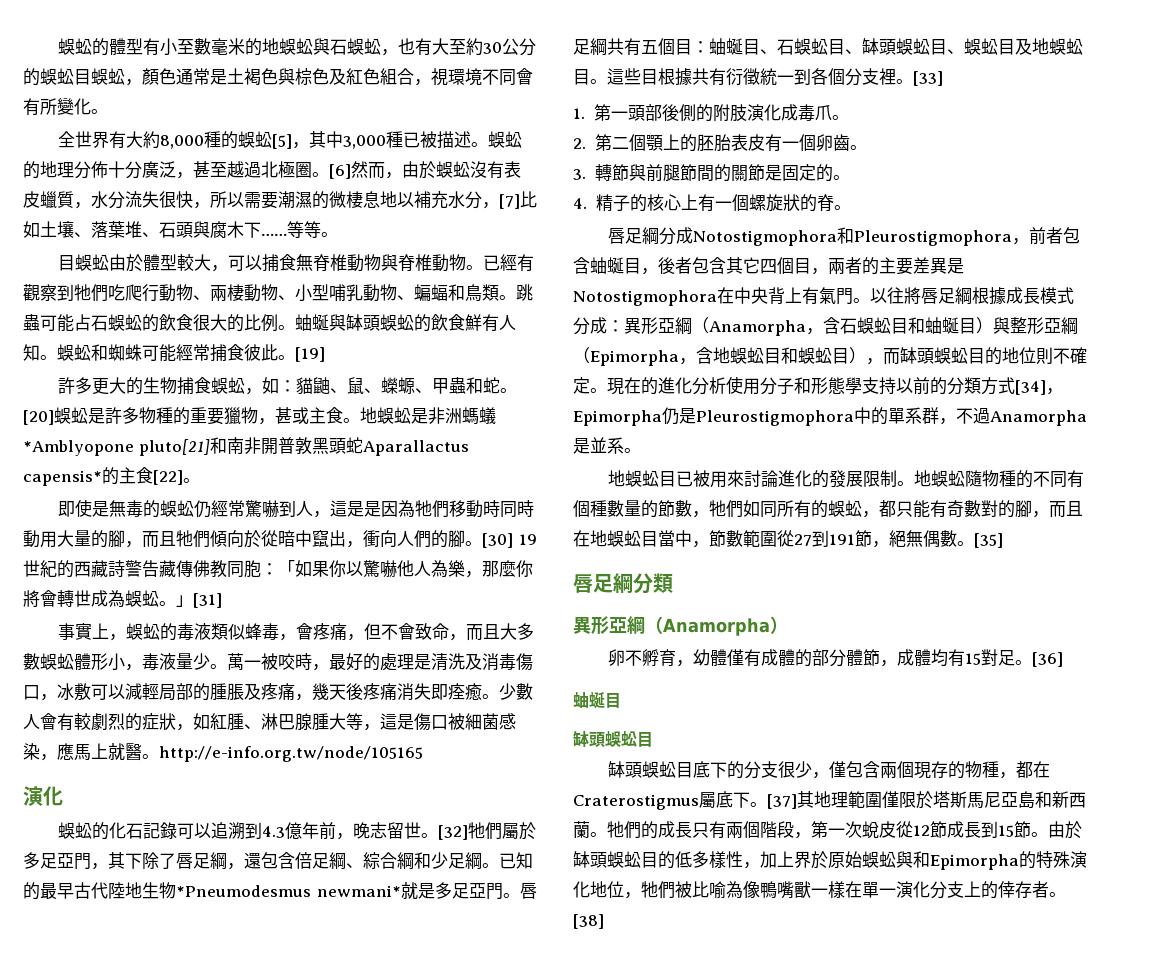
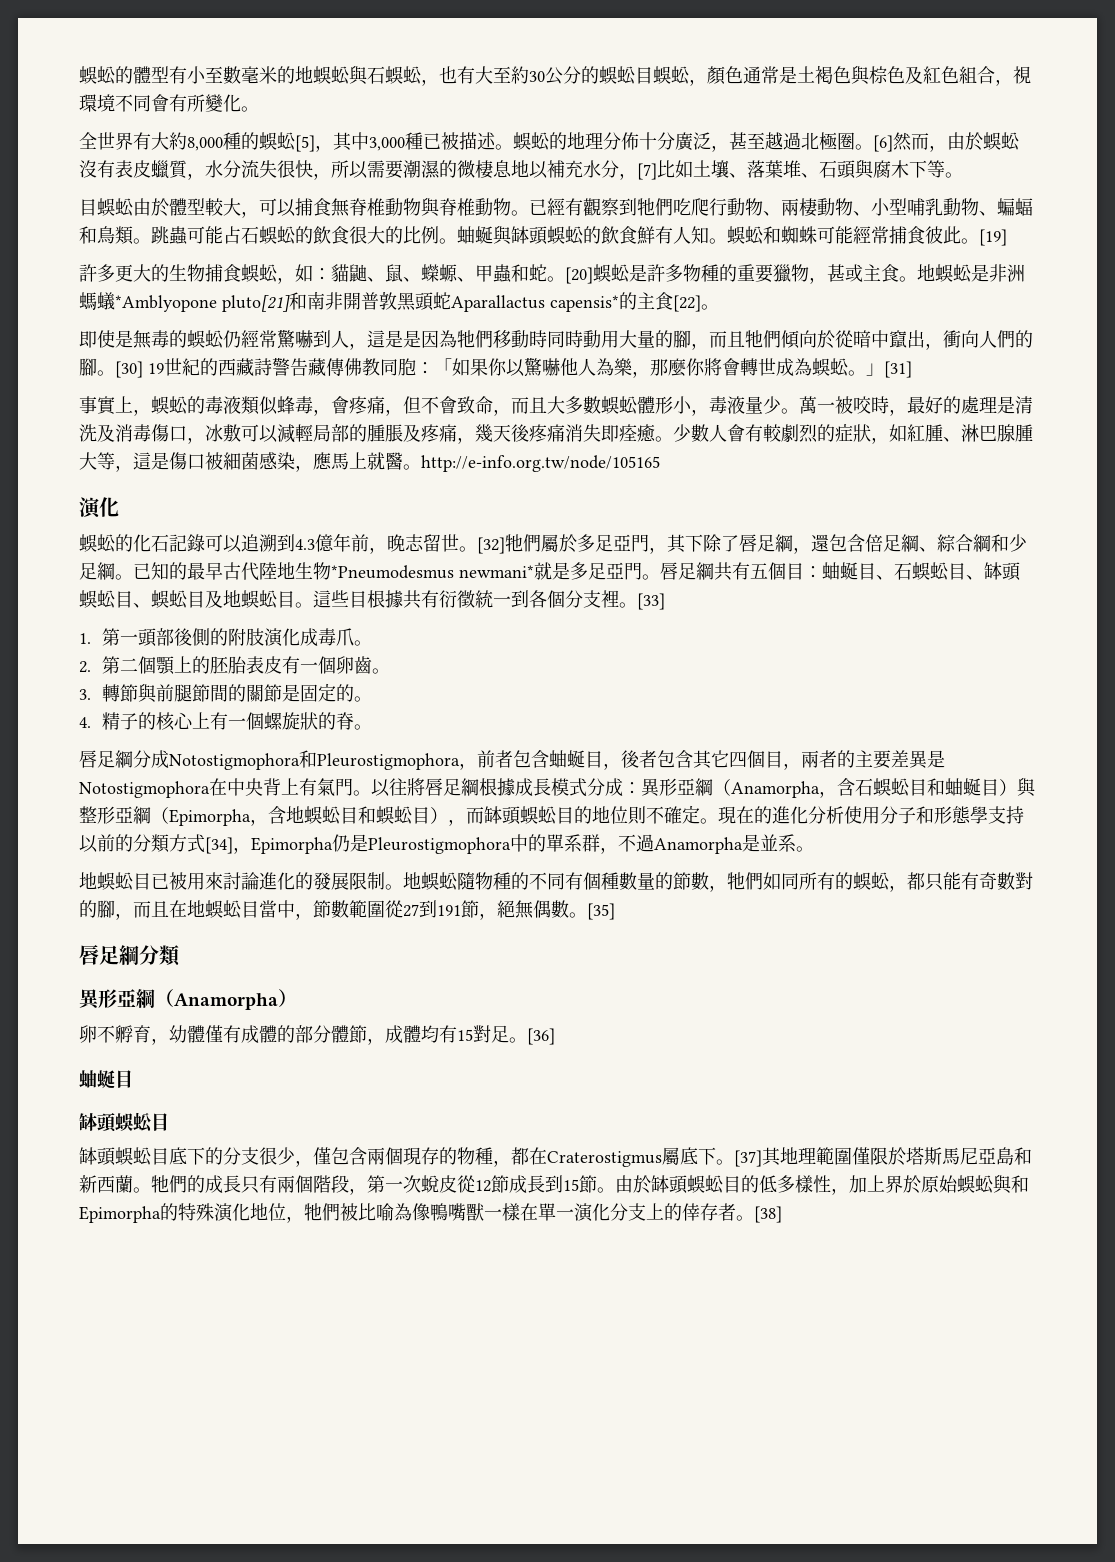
[261,221,304,238] ……等 -> (927, 169) none

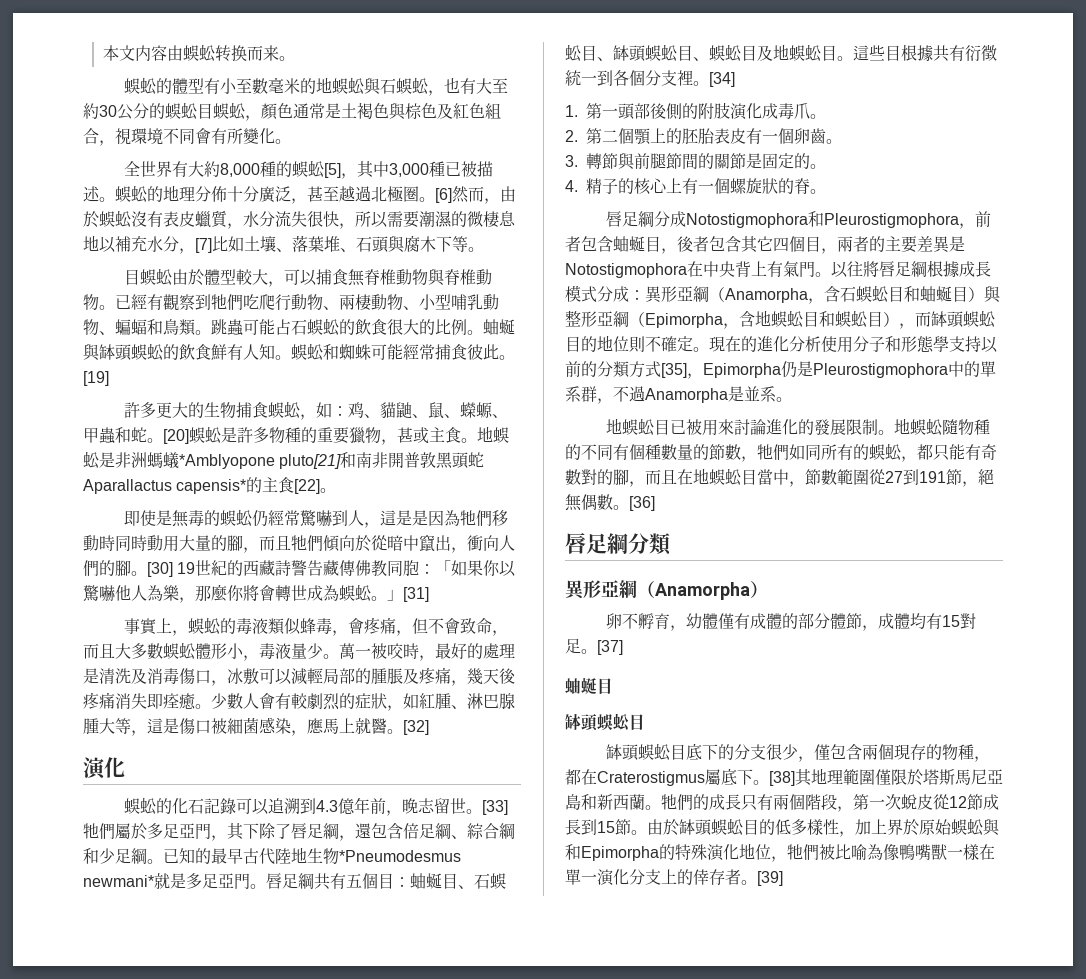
(79, 75) none -> [102,44,295,62] 本文内容由蜈蚣转换而来。 //
(331, 274) none -> [348,402,381,418] 鸡、
[421,455,660,472] http://e-info.org.tw/node/105165 -> [403,720,429,735] [32]
[477,537,505,554] [32] -> [482,800,509,815] [33]
[637,593,665,610] [33] -> [709,72,735,87] [34]
[205,837,233,854] [34] -> [661,363,687,378] [35]
[587,903,615,920] [35] -> [629,496,655,511] [36]
[527,1028,555,1045] [36] -> [597,640,623,655] [37]
[734,1150,762,1167] [37] -> [769,771,795,786] [38]
[754,1206,782,1223] [38] -> [757,871,783,886] [39]

